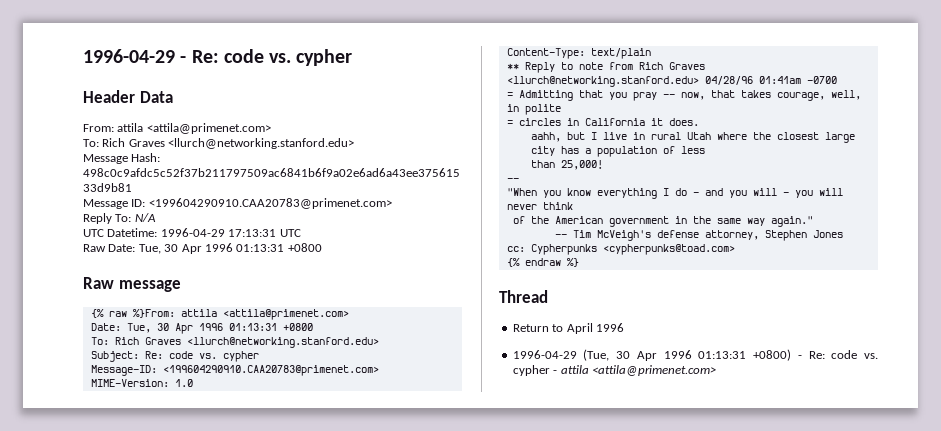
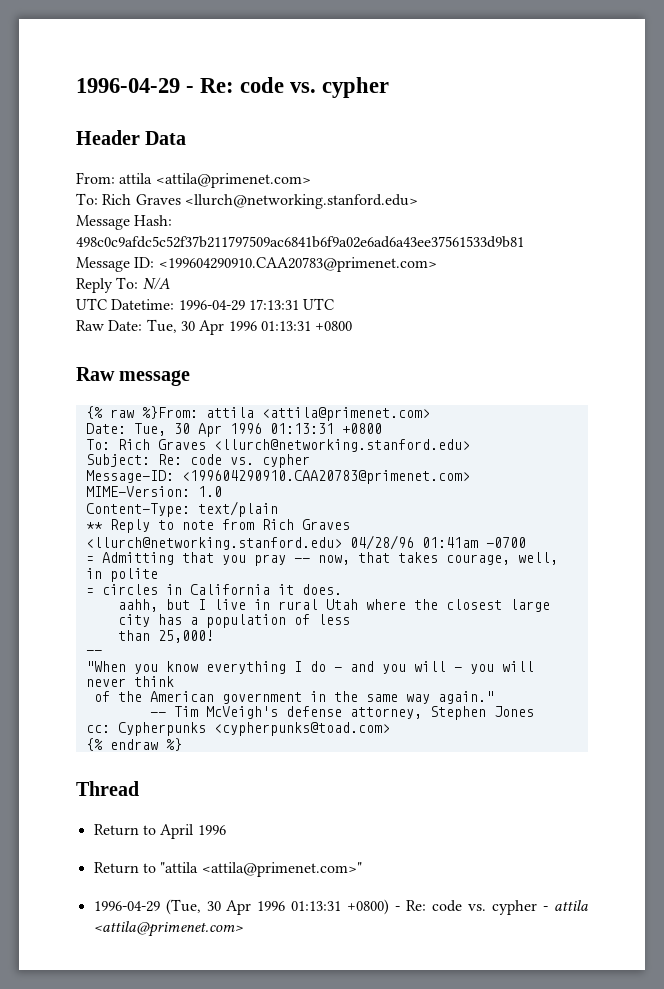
(624, 327) none -> [93,862,362,877] // Return to "attila <attila@primenet.com>"

